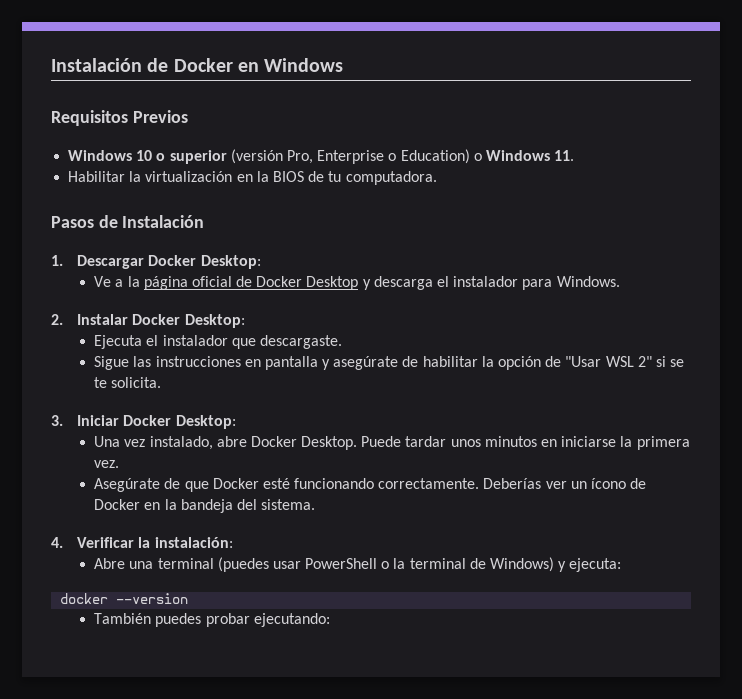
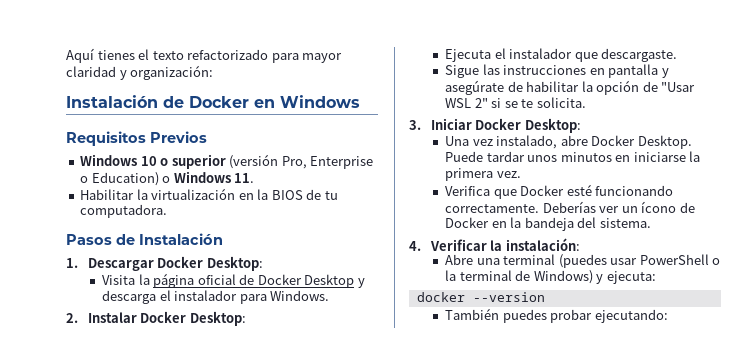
(51, 65) none -> [66,48,343,63] [66,65,214,80] Aquí tienes el texto refactorizado para mayor claridad y organización: //
[94,276,124,287] Ve a -> [102,275,136,285] Visita
[94,478,181,492] Asegúrate de -> [445,186,491,196] Verifica

